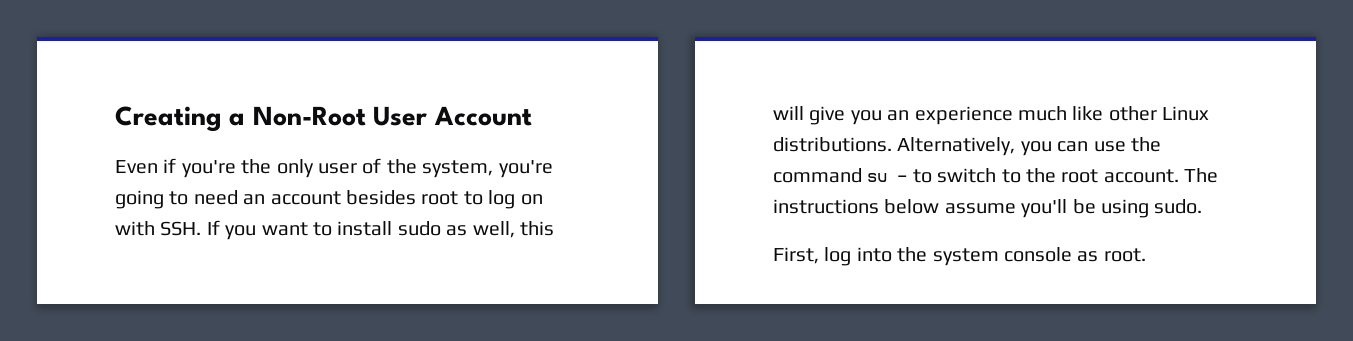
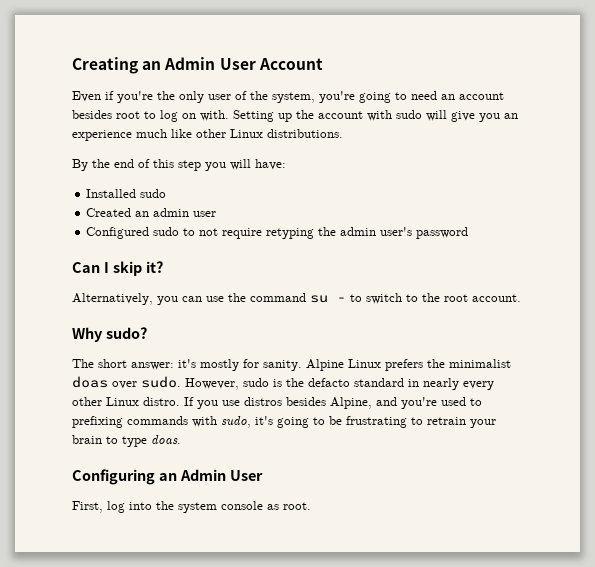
[229,106,366,126] a Non-Root -> [142,57,216,70] an Admin
[115,220,554,240] with SSH. If you want to install sudo as well, this -> [200,110,422,122] with. Setting up the account with sudo
(892, 144) none -> [72,159,286,171] [86,189,167,198] [86,208,217,217] [86,227,469,239] [72,261,163,276] // By the end of this step you will have: // Installed sudo // Created an admin user // Configured sudo to not require retyping the admin user's password // Can I skip it? //
[1184,168,1219,183] [773,199,1203,218] The instructions below assume you'll be using sudo. -> [72,327,147,342] [72,359,511,371] [72,376,494,390] [72,397,482,409] [72,416,496,428] [72,435,181,447] [72,469,263,485] // Why sudo? // The short answer: it's mostly for sanity. Alpine Linux prefers the minimalist doas over sudo. However, sudo is the defacto standard in nearly every other Linux distro. If you use distros besides Alpine, and you're used to prefixing commands with sudo, it's going to be frustrating to retrain your brain to type doas. // Configuring an Admin User

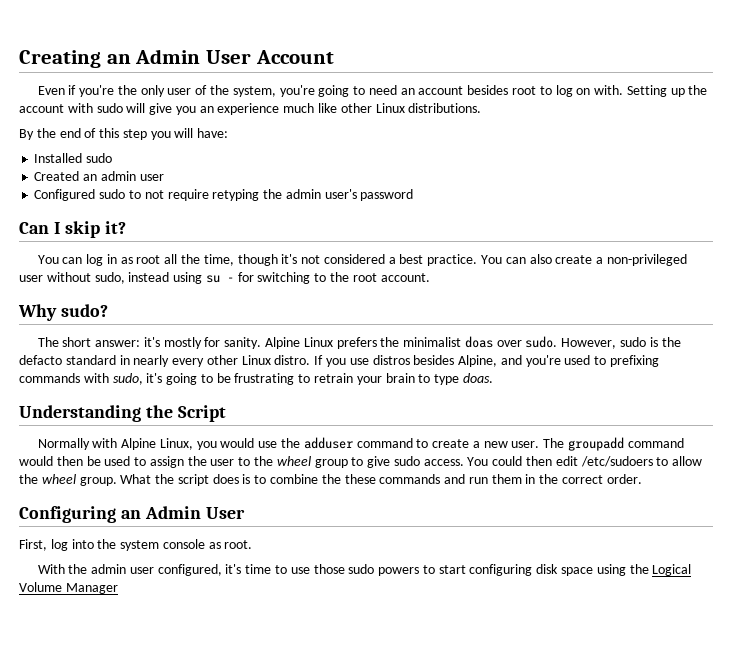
[72,293,402,305] Alternatively, you can use the command su - to switch -> [37,254,687,266] [19,272,311,284] You can log in as root all the time, though it's not considered a best practice. You can also create a non-privileged user without sudo, instead using su - for switching
(181, 439) none -> [19,405,226,422] [37,437,684,451] [19,456,703,468] [19,474,642,486] // Understanding the Script // Normally with Alpine Linux, you would use the adduser command to create a new user. The groupadd command would then be used to assign the user to the wheel group to give sudo access. You could then edit /etc/sudoers to allow the wheel group. What the script does is to combine the these commands and run them in the correct order.
(311, 506) none -> [37,564,692,576] [19,582,118,594] // With the admin user configured, it's time to use those sudo powers to start configuring disk space using the Logical Volume Manager

